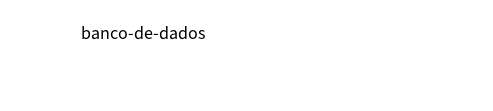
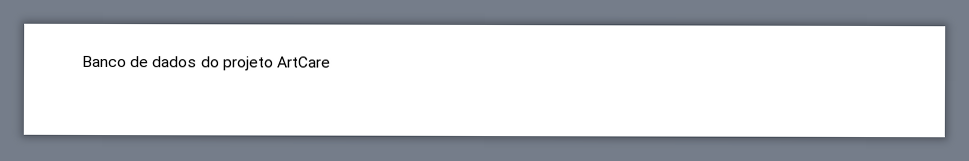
[81,26,206,40] banco-de-dados -> [82,55,331,71] Banco de dados do projeto ArtCare

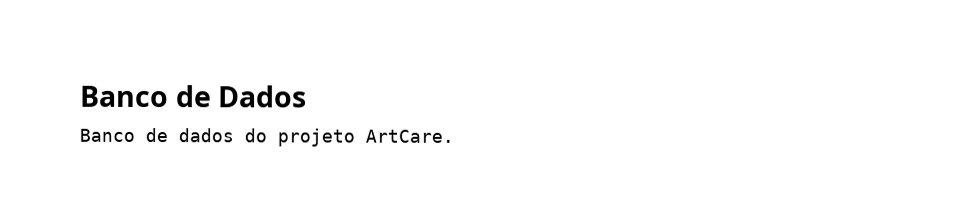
[82,55,150,68] Banco de -> [79,85,308,108] [79,128,168,143] Banco de Dados // Banco de
[276,56,331,68] ArtCare -> [365,129,454,143] ArtCare.

